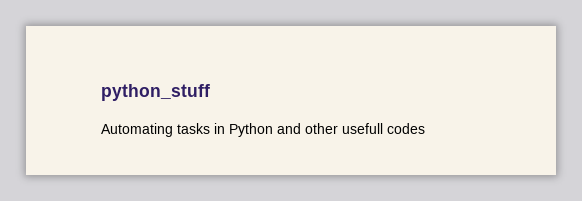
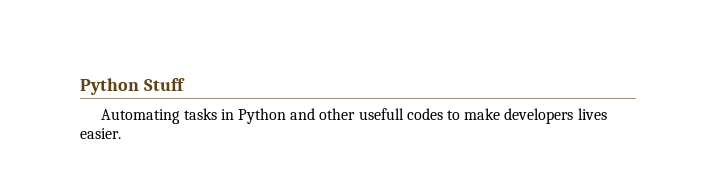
[101,84,210,101] python_stuff -> [80,78,185,95] Python Stuff
(425, 128) none -> [446,108,607,124] [80,128,121,139] to make developers lives easier.

